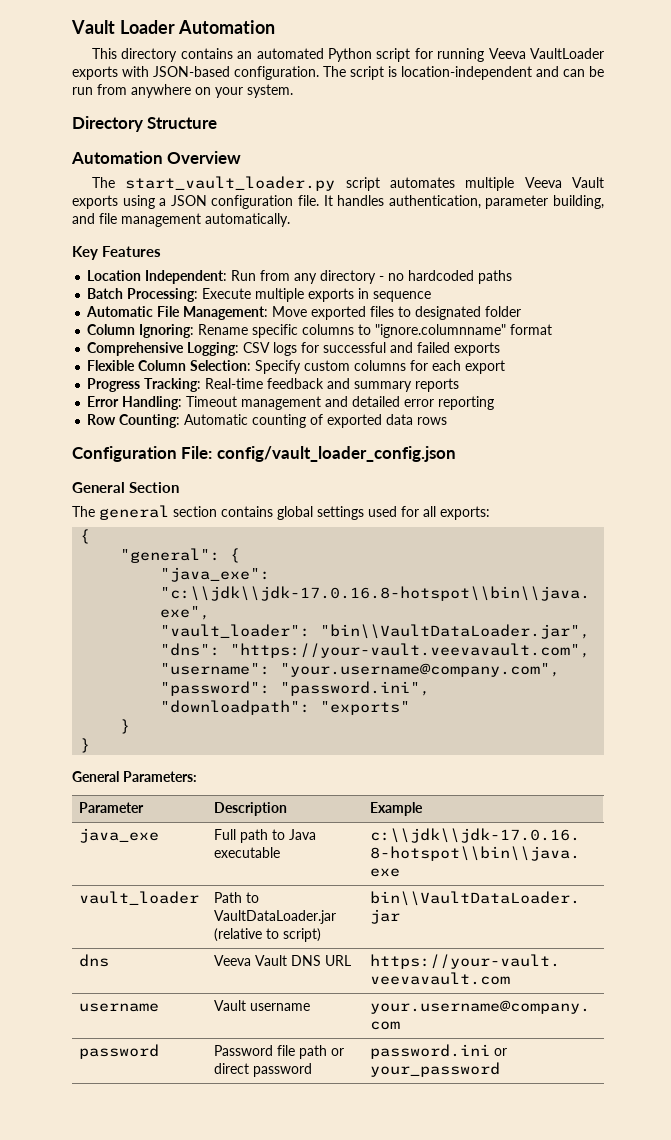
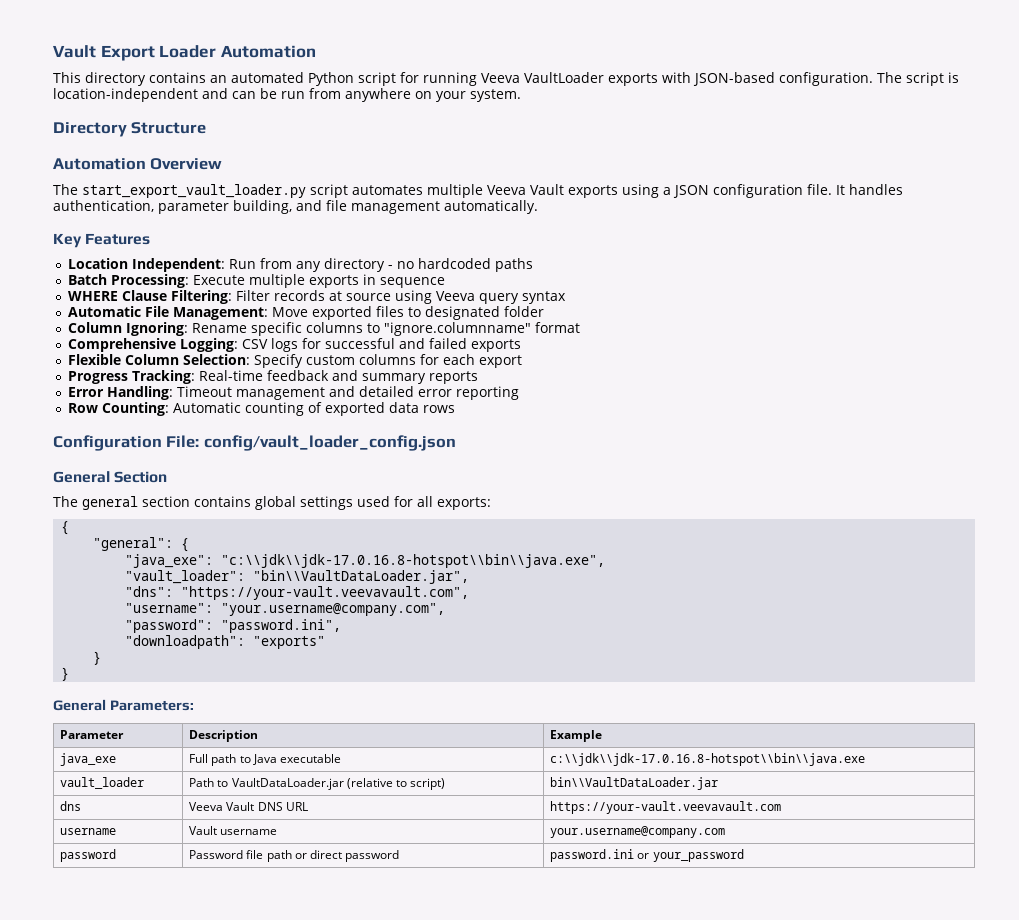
[71,20,115,34] Vault -> [53,45,155,61] Vault Export
[125,176,336,191] start_vault_loader.py -> [82,184,306,198] start_export_vault_loader.py
(432, 296) none -> [67,290,566,304] // WHERE Clause Filtering: Filter records at source using Veeva query syntax

